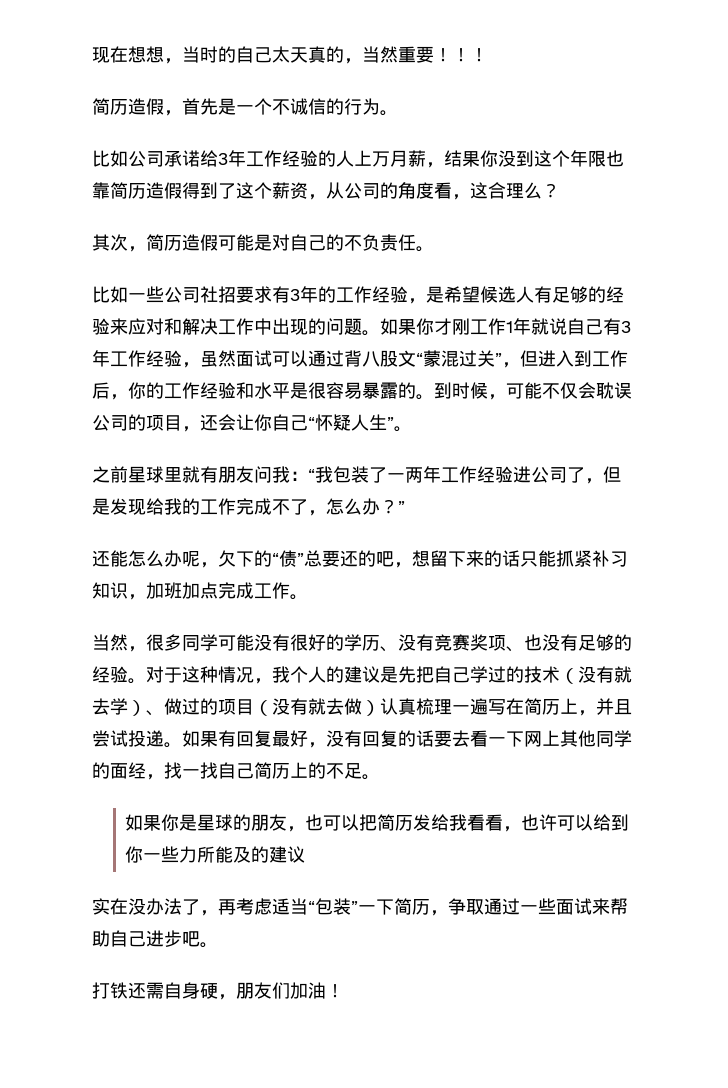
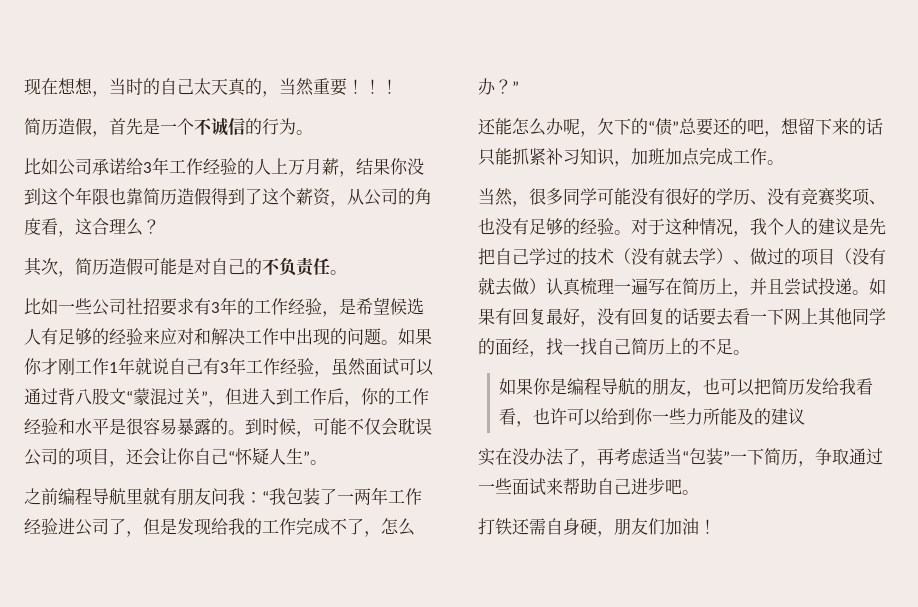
[128,466,164,483] 星球 -> [58,488,126,505] 编程导航
[197,814,234,831] 星球 -> [567,378,636,395] 编程导航

